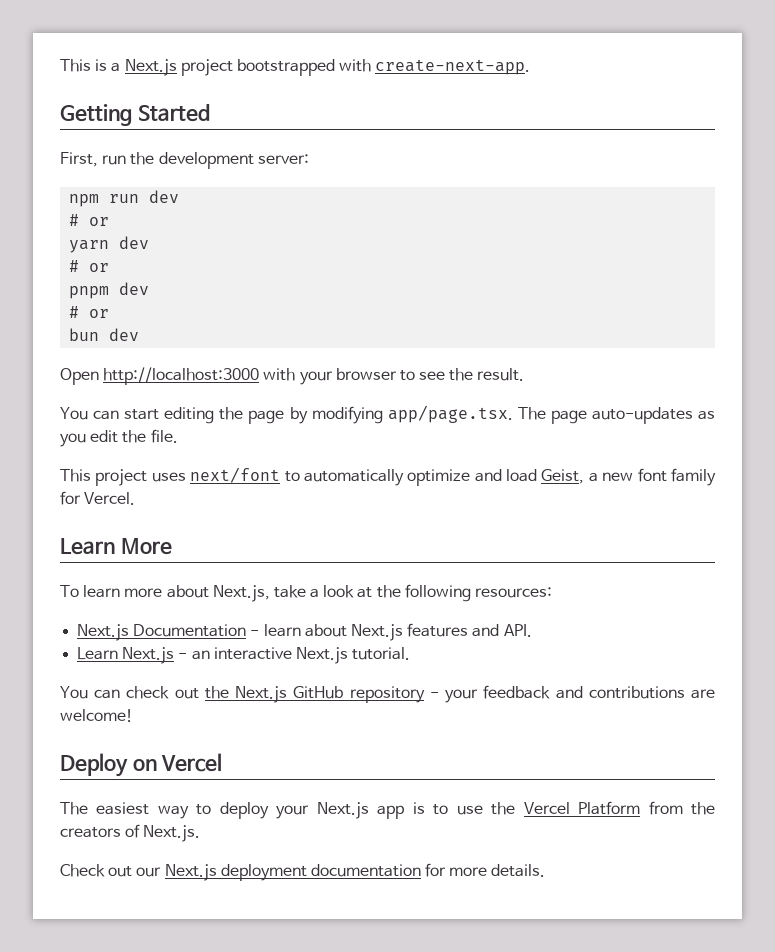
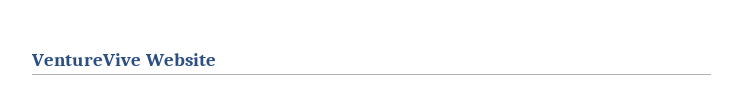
[60,59,531,76] [60,104,210,126] [60,152,309,169] [69,190,180,207] [69,214,110,226] [69,236,150,253] [69,260,110,272] [69,282,150,299] [69,306,110,318] [69,328,140,341] [60,367,525,385] [60,405,715,424] [60,429,178,447] [60,467,716,486] [60,491,136,505] [60,538,172,555] [60,584,553,602] [77,623,532,641] [77,647,411,664] [60,685,715,703] [60,709,133,722] [60,753,223,777] [60,801,715,819] [60,824,201,842] [60,863,546,881] This is a Next.js project bootstrapped with create-next-app. // Getting Started // First, run the development server: // npm run dev // # or // yarn dev // # or // pnpm dev // # or // bun dev // Open http://localhost:3000 with your browser to see the result. // You can start editing the page by modifying app/page.tsx. The page auto-updates as you edit the file. // This project uses next/font to automatically optimize and load Geist, a new font family for Vercel. // Learn More // To learn more about Next.js, take a look at the following resources: // Next.js Documentation - learn about Next.js features and API. // Learn Next.js - an interactive Next.js tutorial. // You can check out the Next.js GitHub repository - your feedback and contributions are welcome! // Deploy on Vercel // The easiest way to deploy your Next.js app is to use the Vercel Platform from the creators of Next.js. // Check out our Next.js deployment documentation for more details. -> [31,53,216,66] VentureVive Website

